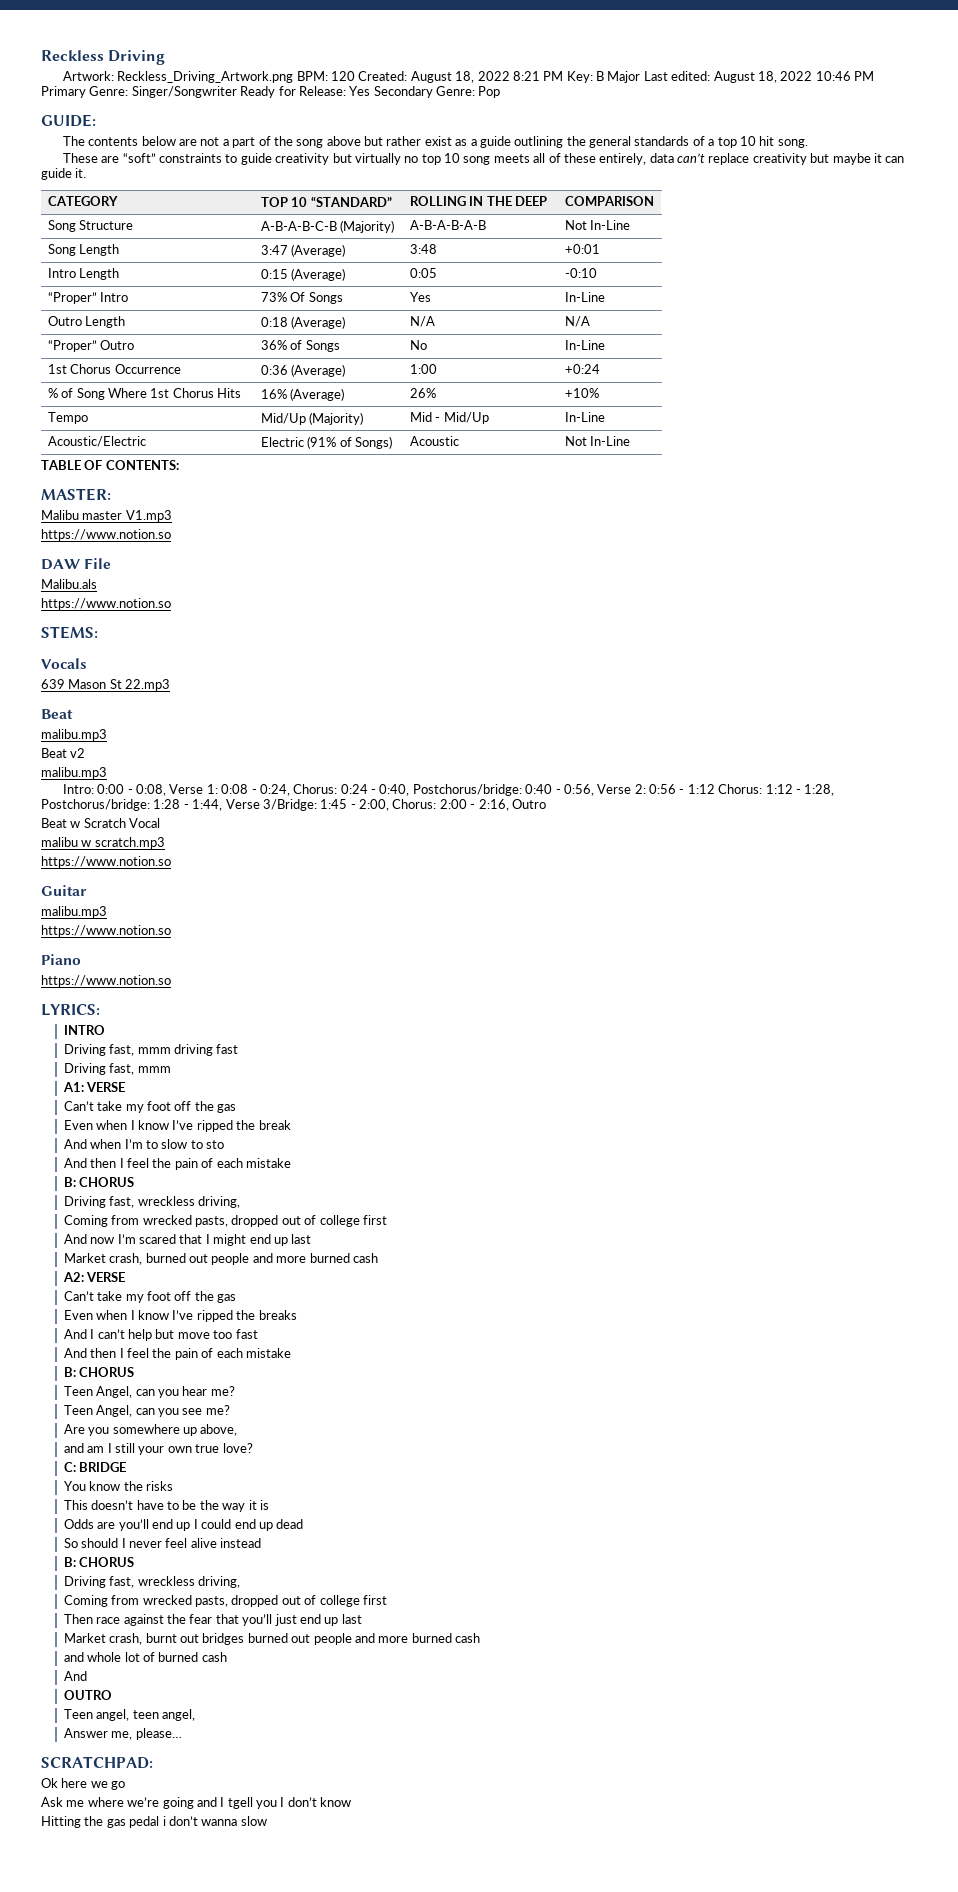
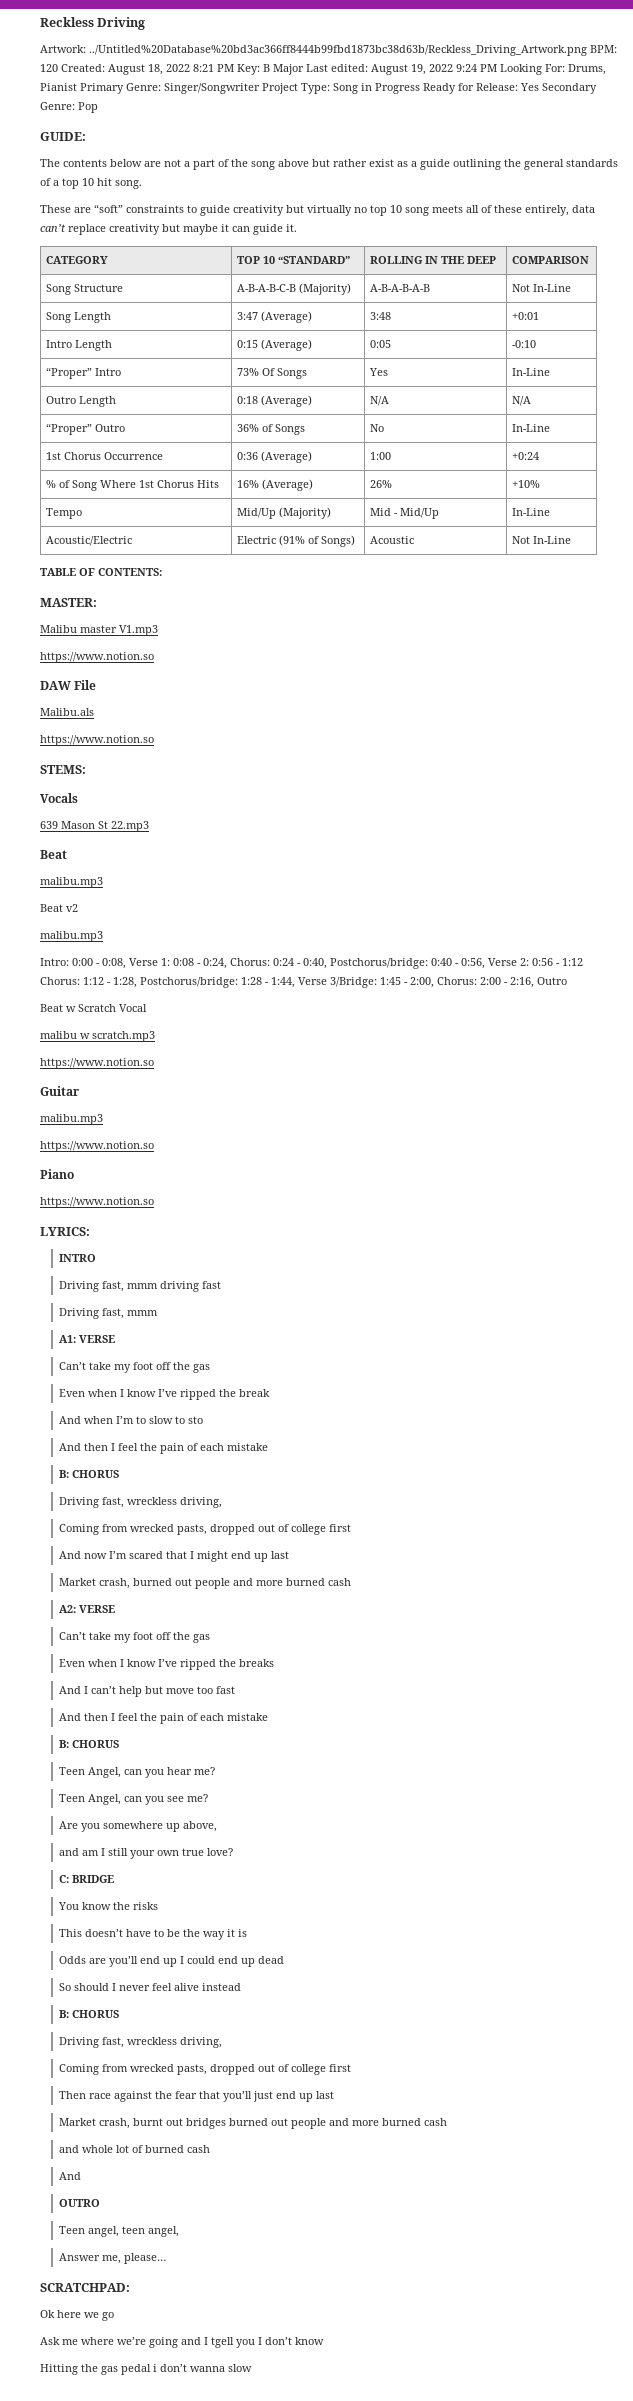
[117,71,294,83] Reckless_Driving_Artwork.png -> [89,45,587,56] ../Untitled%20Database%20bd3ac366ff8444b99fbd1873bc38d63b/Reckless_Driving_Artwork.png
[757,71,875,83] [41,86,237,98] 18, 2022 10:46 PM Primary Genre: Singer/Songwriter -> [411,64,606,75] [40,83,420,94] 19, 2022 9:24 PM Looking For: Drums, Pianist Primary Genre: Singer/Songwriter Project Type: Song in Progress

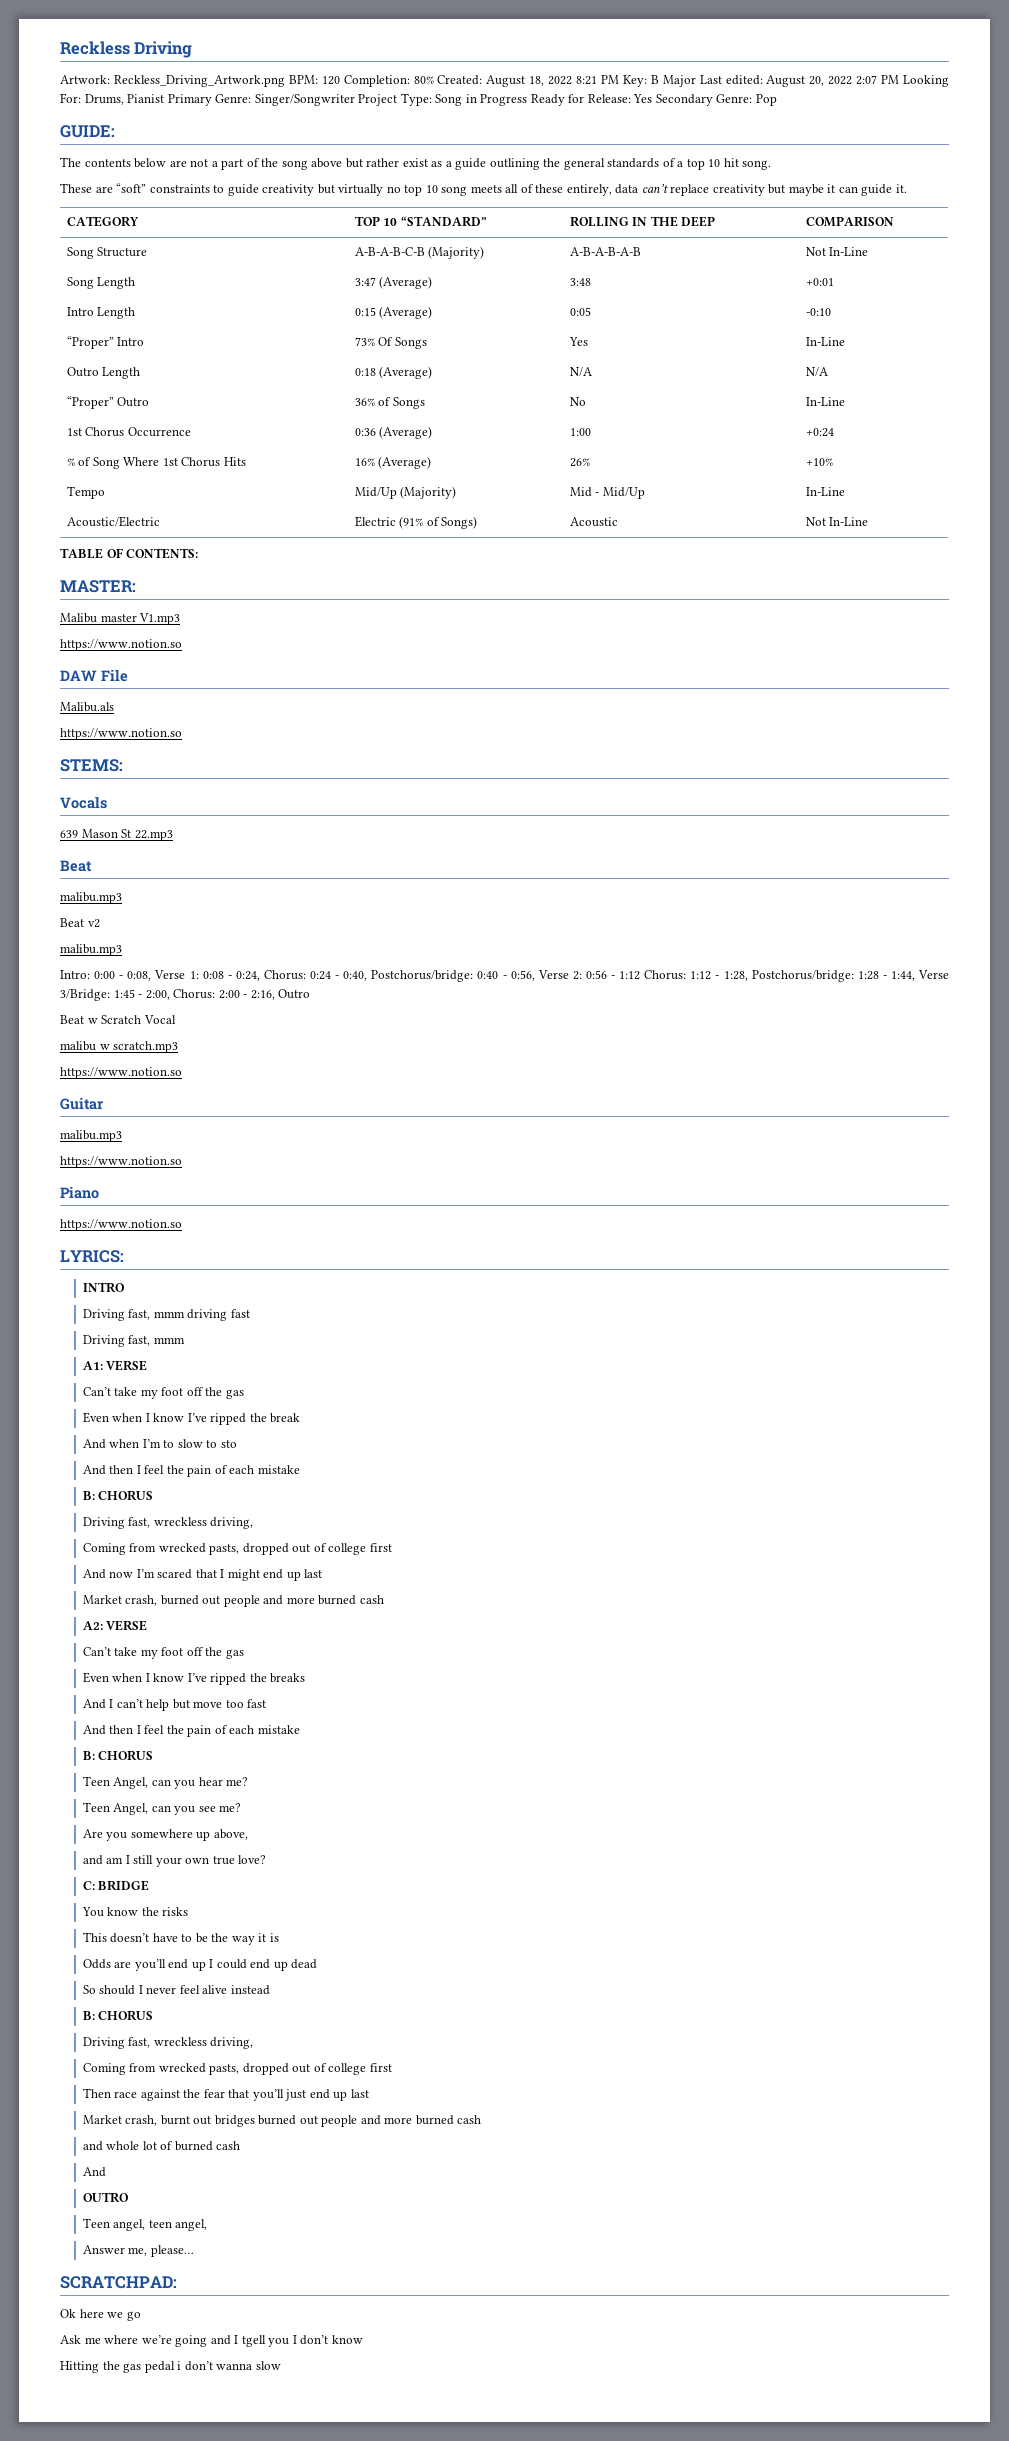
[89,45,587,56] ../Untitled%20Database%20bd3ac366ff8444b99fbd1873bc38d63b/Reckless_Driving_Artwork.png -> [113,75,285,87] Reckless_Driving_Artwork.png
(58, 68) none -> [343,75,434,87] Completion: 80%
[411,64,477,75] 19, 2022 9:24 -> [809,75,878,86] 20, 2022 2:07

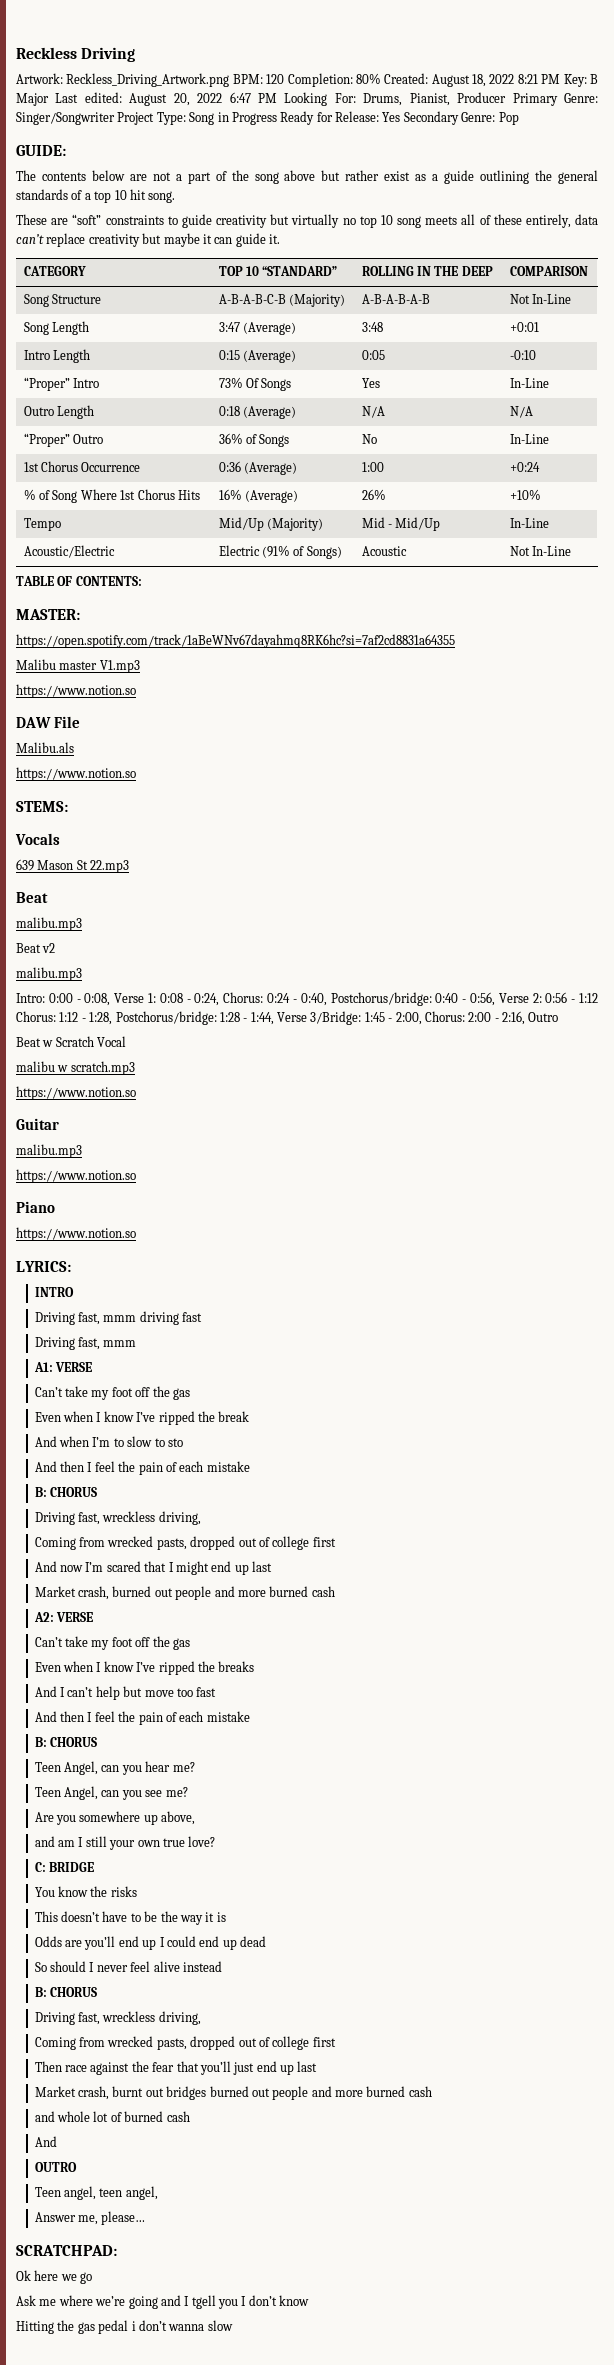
[856,75,878,85] 2:07 -> [229,92,251,103] 6:47
[127,94,165,103] Pianist -> [409,92,507,106] Pianist, Producer
(136, 586) none -> [16,634,455,648] // https://open.spotify.com/track/1aBeWNv67dayahmq8RK6hc?si=7af2cd8831a64355

